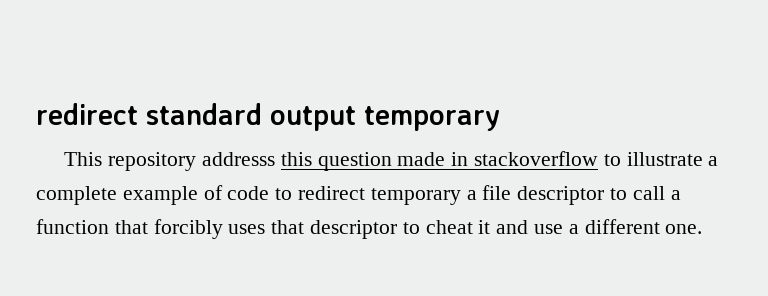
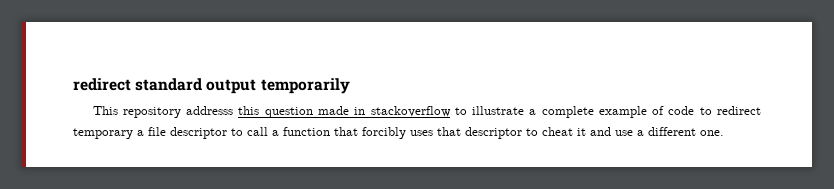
[364,106,500,131] temporary -> [260,78,350,94] temporarily

